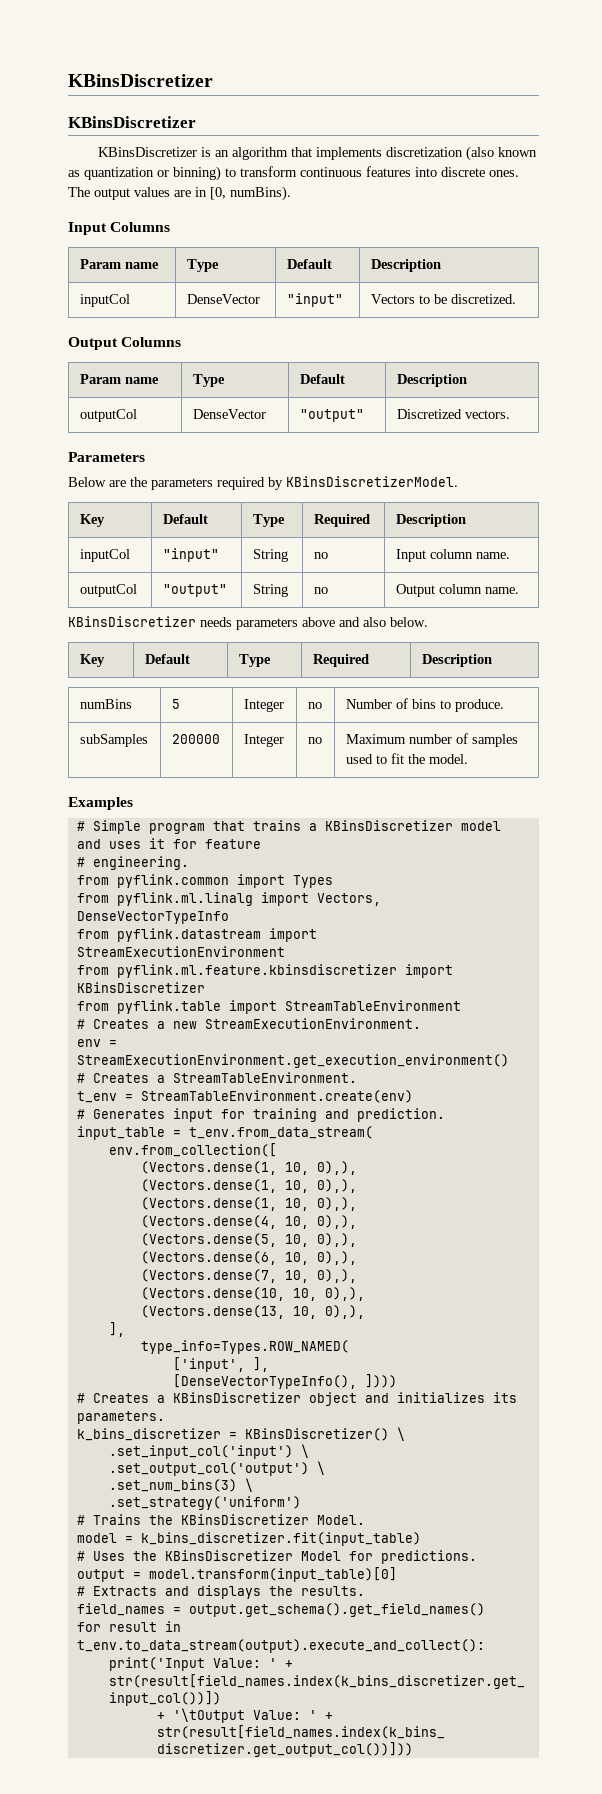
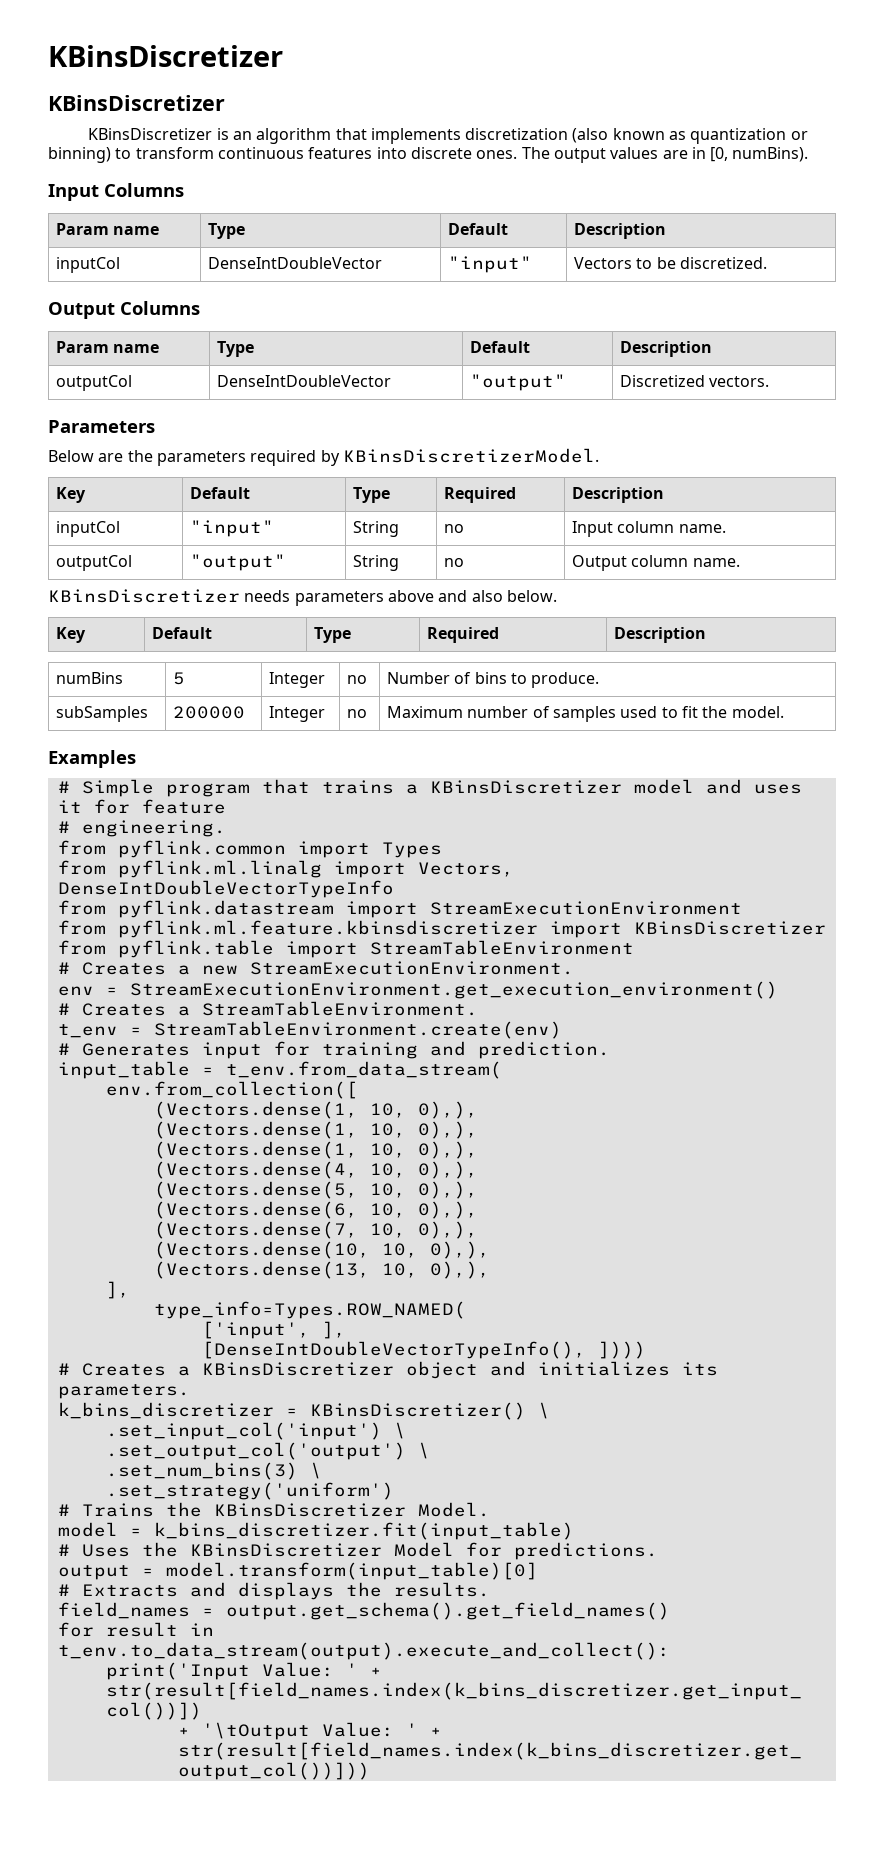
[186,294,260,304] DenseVector -> [208,257,383,269] DenseIntDoubleVector
[192,409,266,419] DenseVector -> [217,375,392,387] DenseIntDoubleVector
[76,911,229,924] DenseVectorTypeInfo -> [57,880,394,898] DenseIntDoubleVectorTypeInfo
[172,1374,357,1389] [DenseVectorTypeInfo(), -> [201,1341,586,1359] [DenseIntDoubleVectorTypeInfo(),

